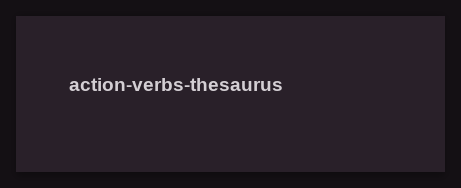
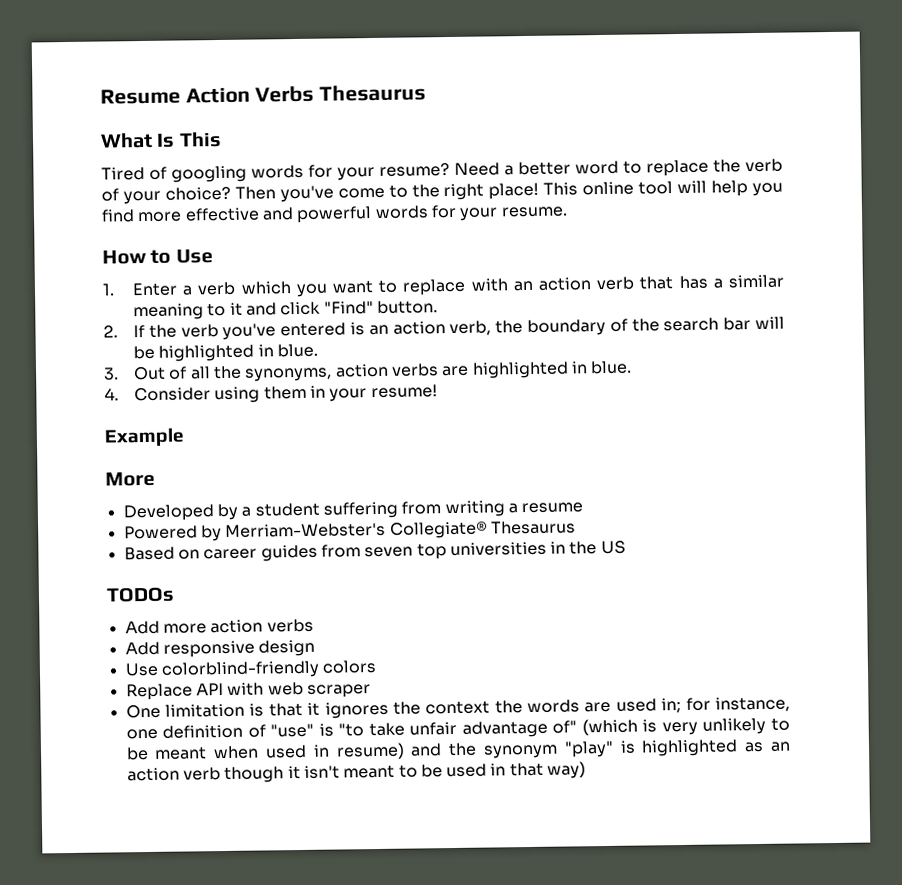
[69,78,283,91] action-verbs-thesaurus -> [100,84,427,105] [100,131,222,149] [101,158,783,183] [101,180,784,205] [101,204,568,223] [102,249,213,265] [102,274,785,298] [132,300,438,321] [103,316,786,340] [132,343,318,362] [103,360,633,382] [104,384,438,404] [104,427,185,447] [105,471,155,487] [122,500,584,522] [123,520,576,542] [123,540,626,562] [106,586,175,603] [124,618,314,635] [124,639,316,658] [124,659,378,679] [125,681,371,701] [125,696,790,719] [125,717,791,740] [125,739,791,761] [126,761,587,783] Resume Action Verbs Thesaurus // What Is This // Tired of googling words for your resume? Need a better word to replace the verb of your choice? Then you've come to the right place! This online tool will help you find more effective and powerful words for your resume. // How to Use // 1. Enter a verb which you want to replace with an action verb that has a similar meaning to it and click "Find" button. // 2. If the verb you've entered is an action verb, the boundary of the search bar will be highlighted in blue. // 3. Out of all the synonyms, action verbs are highlighted in blue. // 4. Consider using them in your resume! // Example // More // Developed by a student suffering from writing a resume // Powered by Merriam-Webster's Collegiate® Thesaurus // Based on career guides from seven top universities in the US // TODOs // Add more action verbs // Add responsive design // Use colorblind-friendly colors // Replace API with web scraper // One limitation is that it ignores the context the words are used in; for instance, one definition of "use" is "to take unfair advantage of" (which is very unlikely to be meant when used in resume) and the synonym "play" is highlighted as an action verb though it isn't meant to be used in that way)

